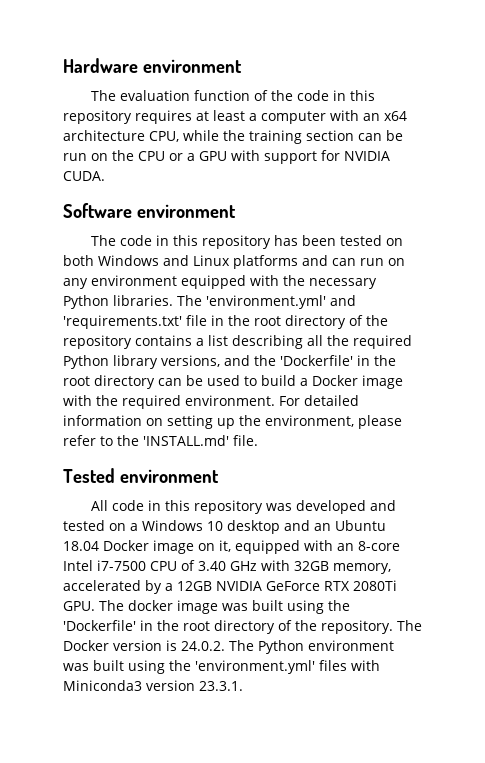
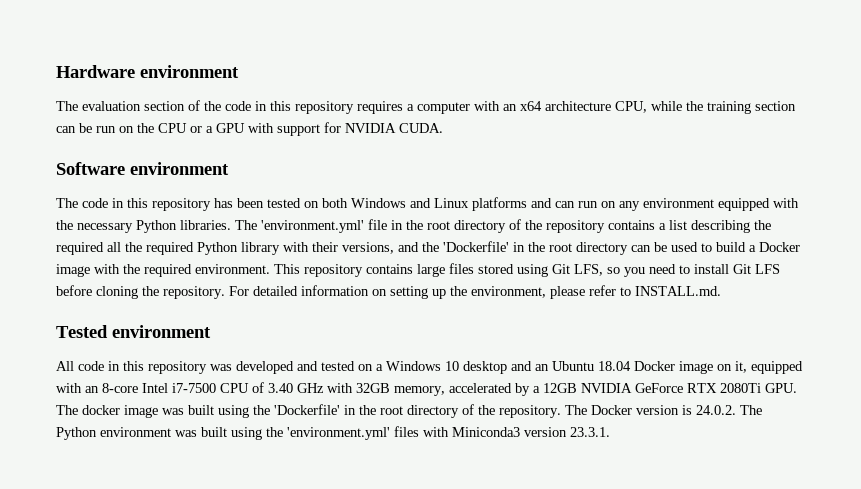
[193,90,250,101] function -> [144,101,185,111] section
[196,110,245,121] at least -> (403, 107) none
[330,295,356,306] [63,315,182,329] and 'requirements.txt' -> (364, 226) none
(303, 342) none -> [754,220,771,230] [56,242,104,255] the required
(158, 362) none -> [283,242,338,252] with their
(275, 400) none -> [274,263,780,277] [56,285,225,299] This repository contains large files stored using Git LFS, so you need to install Git LFS before cloning the repository.
[117,435,258,446] the 'INSTALL.md' file. -> [635,286,721,296] INSTALL.md.

